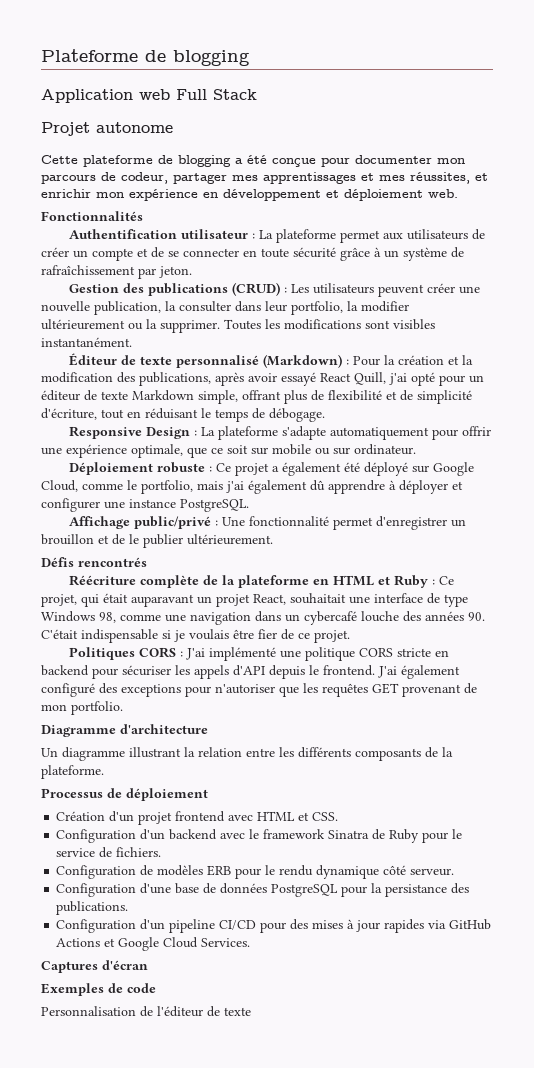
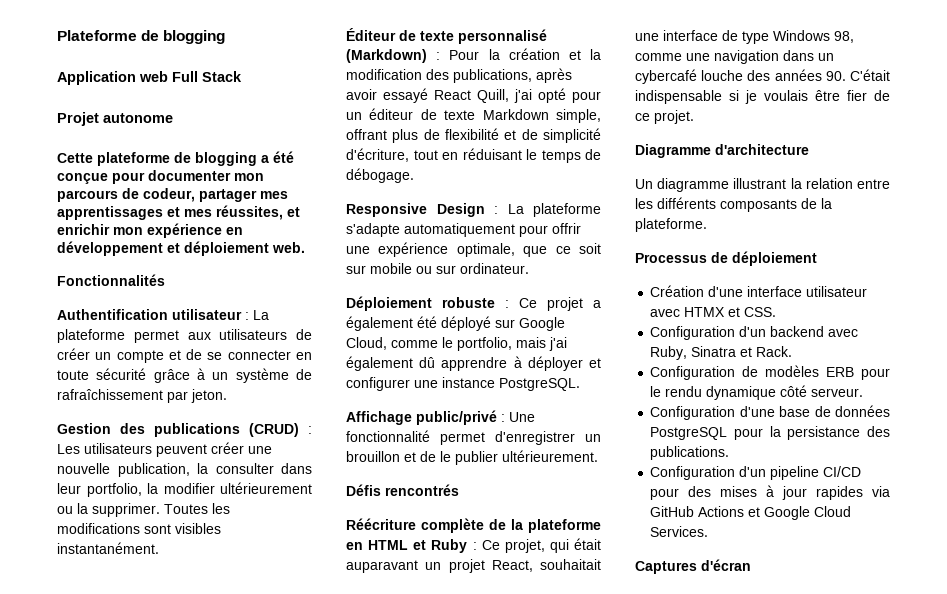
[69,647,450,661] [41,665,460,679] [41,683,477,697] [41,701,123,715] // Politiques CORS : J'ai implémenté une politique CORS stricte en backend pour sécuriser les appels d'API depuis le frontend. J'ai également configuré des exceptions pour n'autoriser que les requêtes GET provenant de mon portfolio. -> (694, 117) none
[109,811,296,825] d'un projet frontend avec HTML -> [708,286,868,297] [650,307,726,317] d'une interface utilisateur avec HTMX
[249,829,463,843] [56,847,162,858] le framework Sinatra de Ruby pour le service de fichiers. -> [650,346,793,360] Ruby, Sinatra et Rack.
[41,983,156,996] [41,1006,251,1017] // Exemples de code // Personnalisation de l'éditeur de texte -> (751, 565) none

